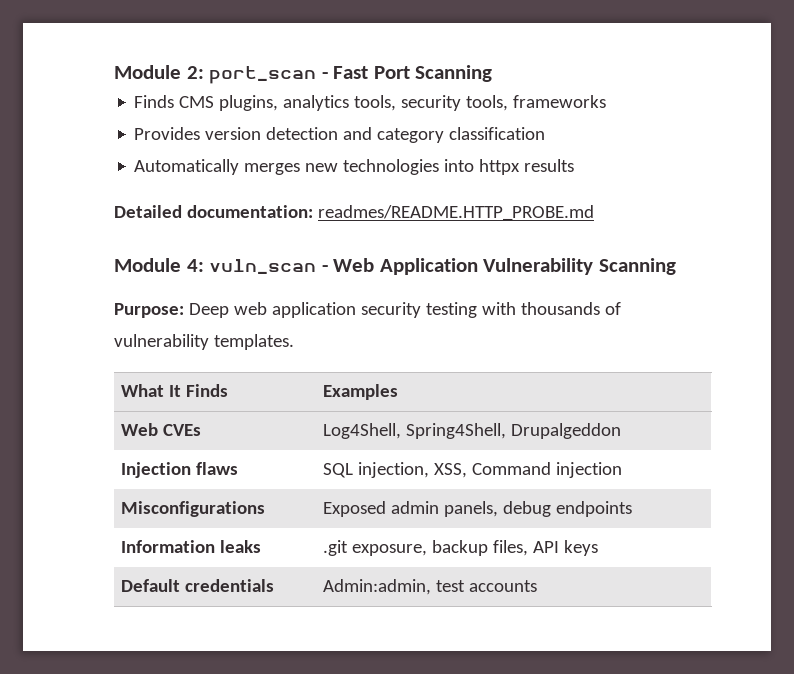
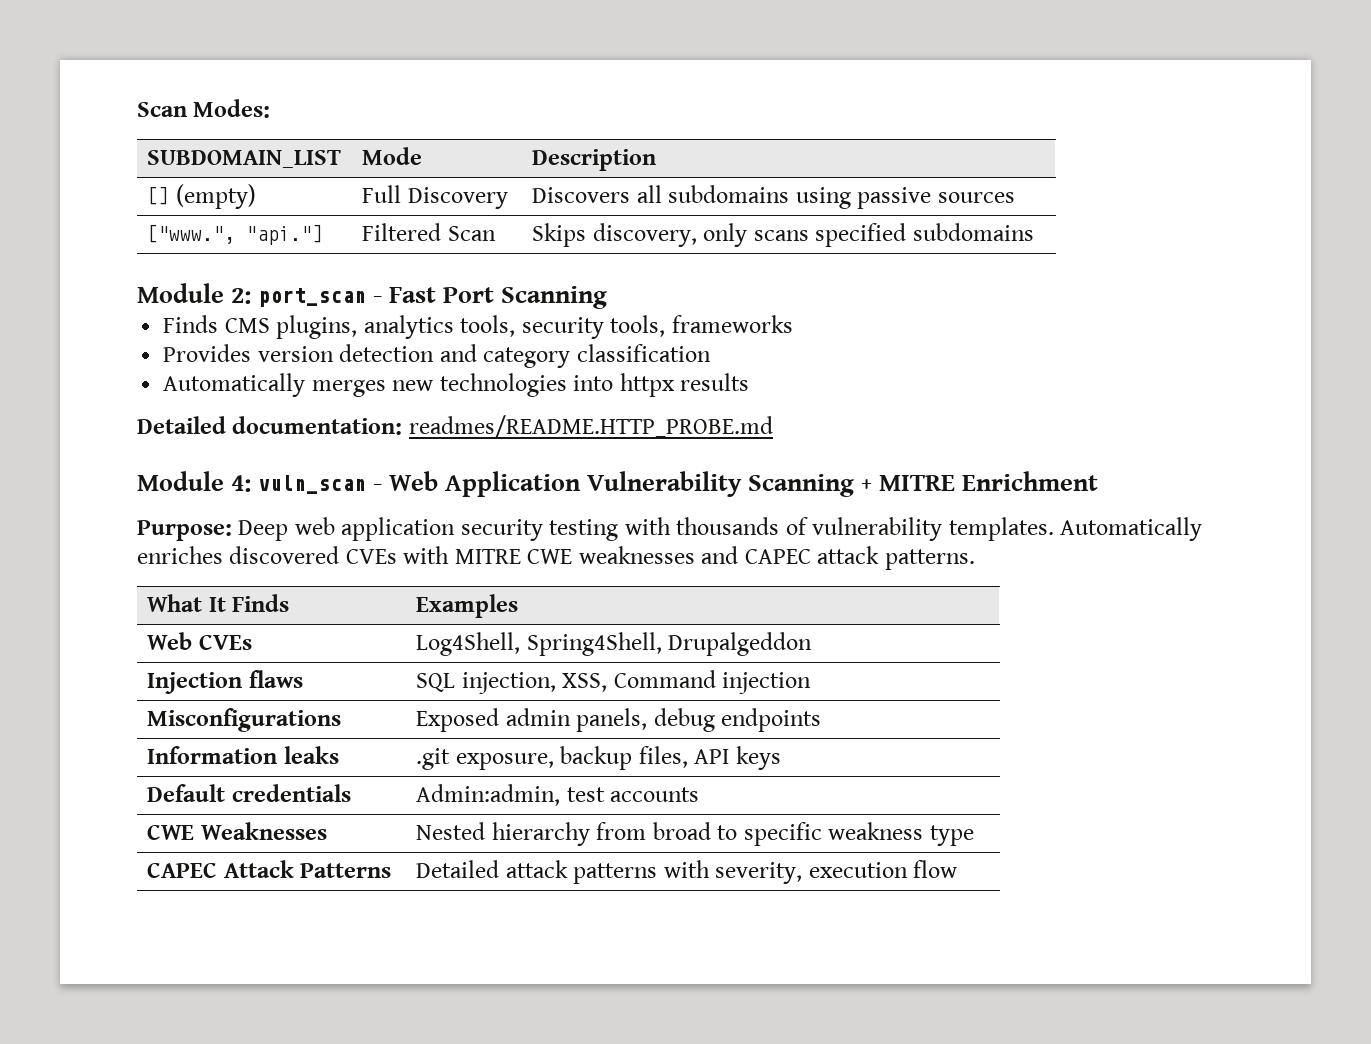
(114, 72) none -> [137,99,271,118] [147,150,342,168] [362,147,423,165] [532,149,657,171] [147,184,256,209] [362,185,508,209] [532,185,1015,209] [147,224,324,245] [362,223,496,241] [532,223,1034,247] Scan Modes: // SUBDOMAIN_LIST | Mode | Description // [] (empty) | Full Discovery | Discovers all subdomains using passive sources // ["www.", "api."] | Filtered Scan | Skips discovery, only scans specified subdomains //
(676, 266) none -> [861,471,1099,491] + MITRE Enrichment
(294, 342) none -> [1060,517,1203,541] [137,546,975,570] Automatically enriches discovered CVEs with MITRE CWE weaknesses and CAPEC attack patterns.
(538, 586) none -> [147,822,327,840] [416,822,974,846] [147,860,392,878] [416,860,958,884] // CWE Weaknesses | Nested hierarchy from broad to specific weakness type // CAPEC Attack Patterns | Detailed attack patterns with severity, execution flow

